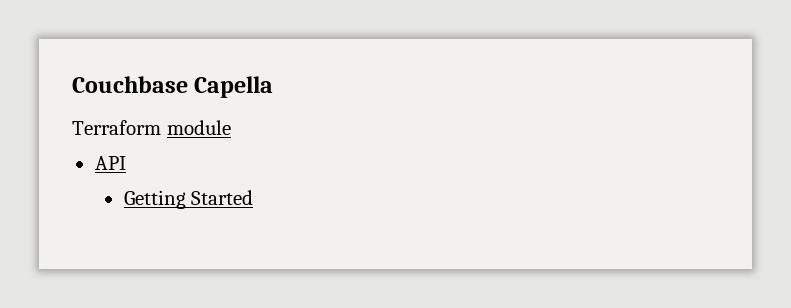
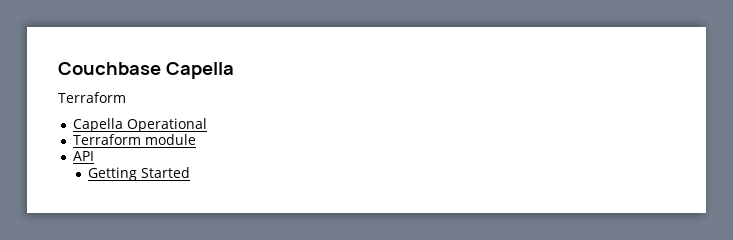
(161, 127) none -> [72,118,207,132] [72,134,141,145] // Capella Operational // Terraform

